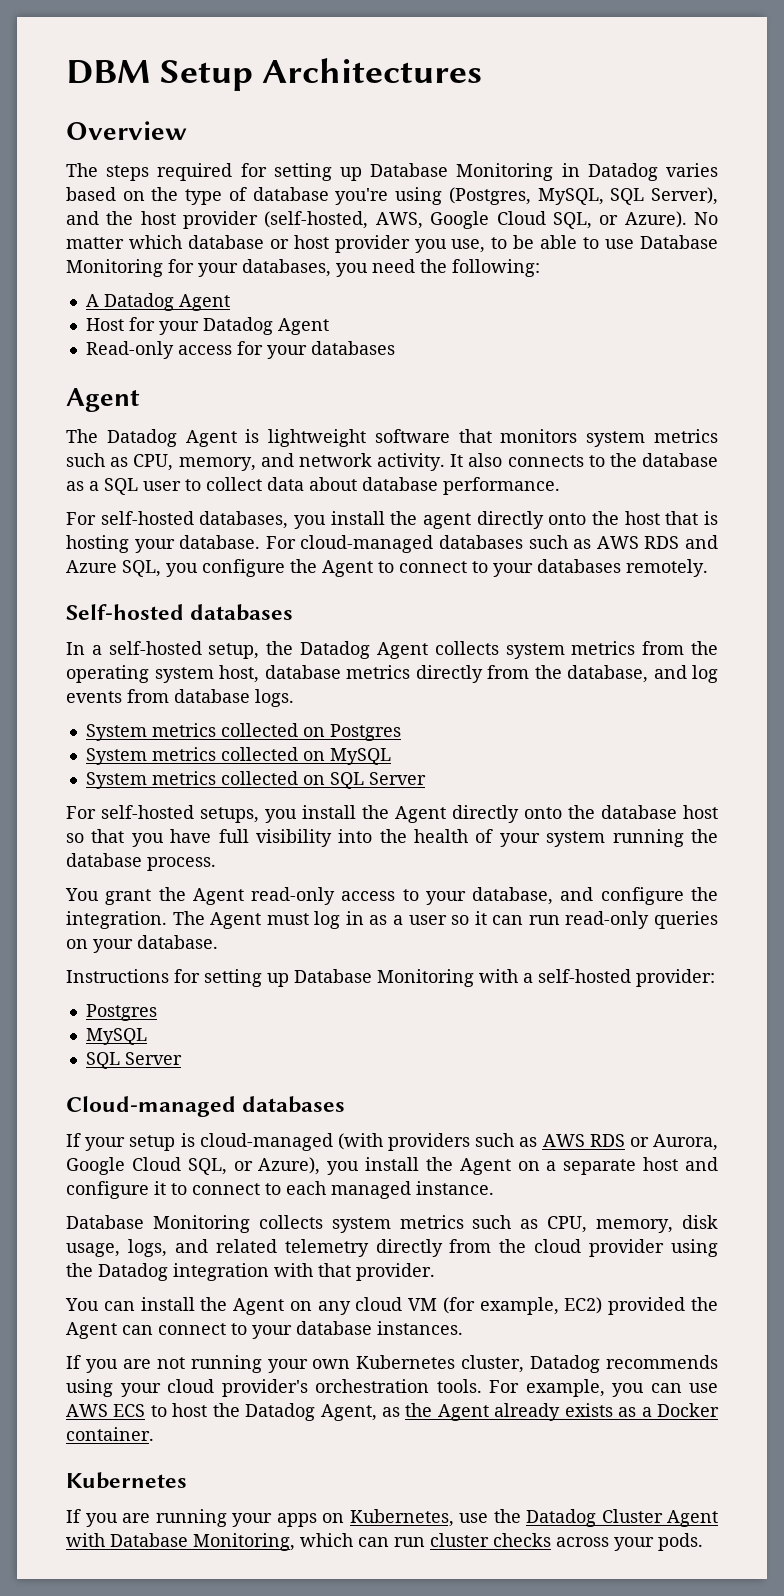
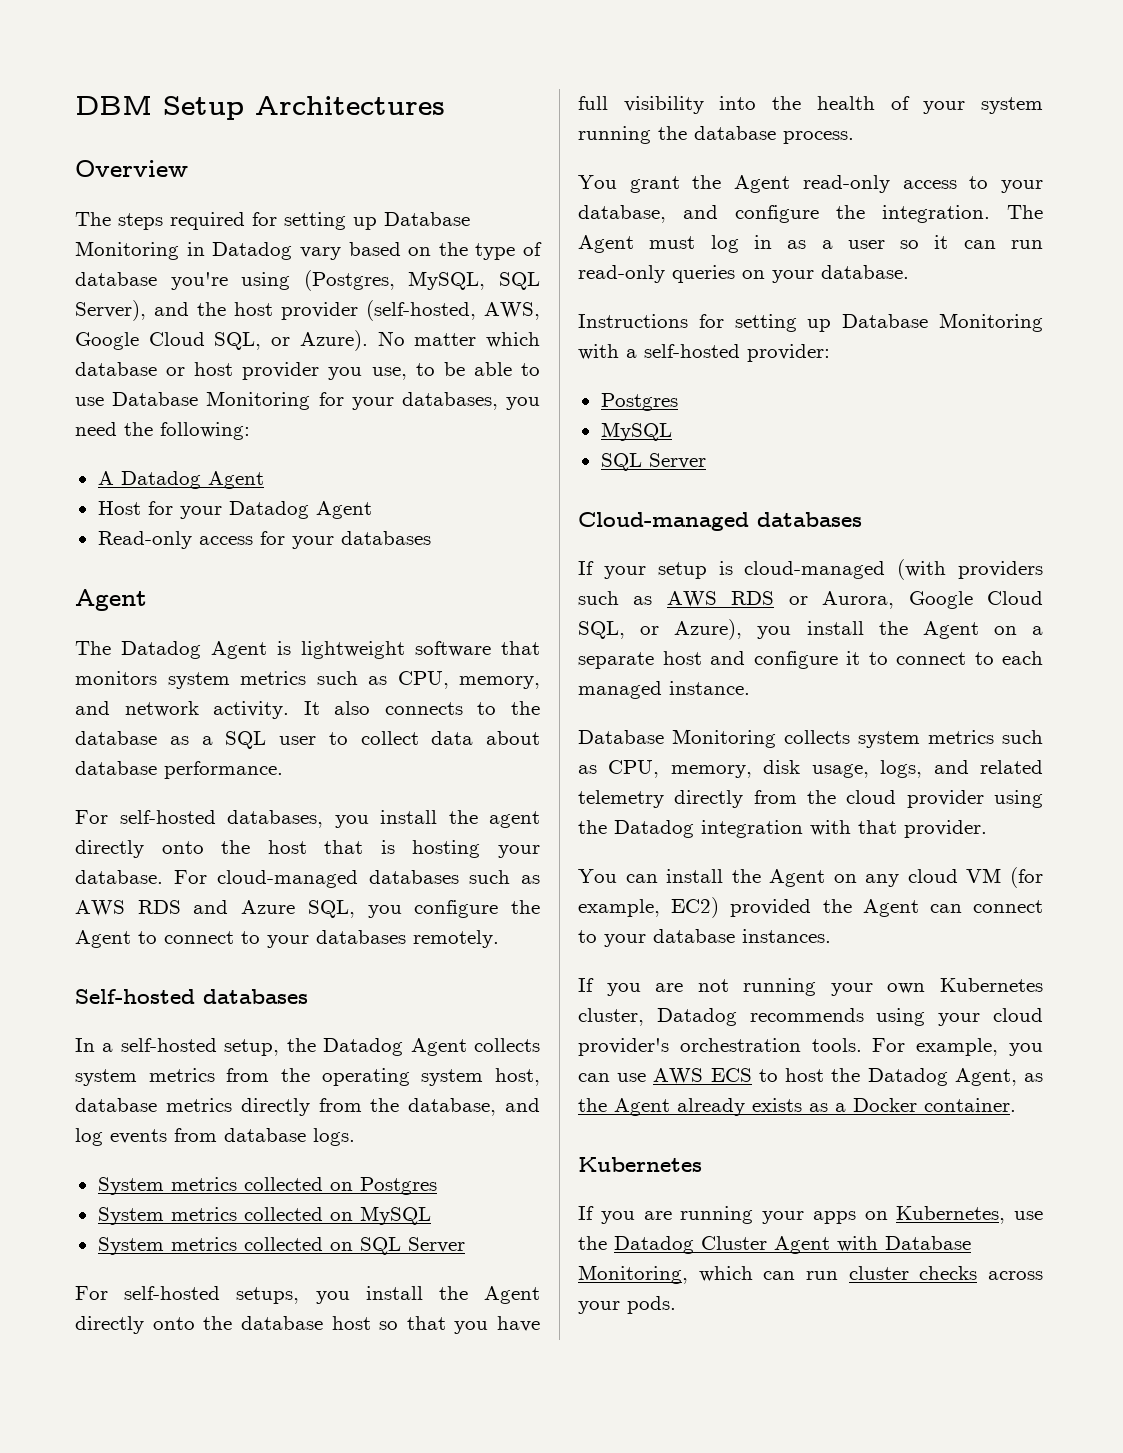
[666,163,718,177] varies -> [299,247,341,260] vary

